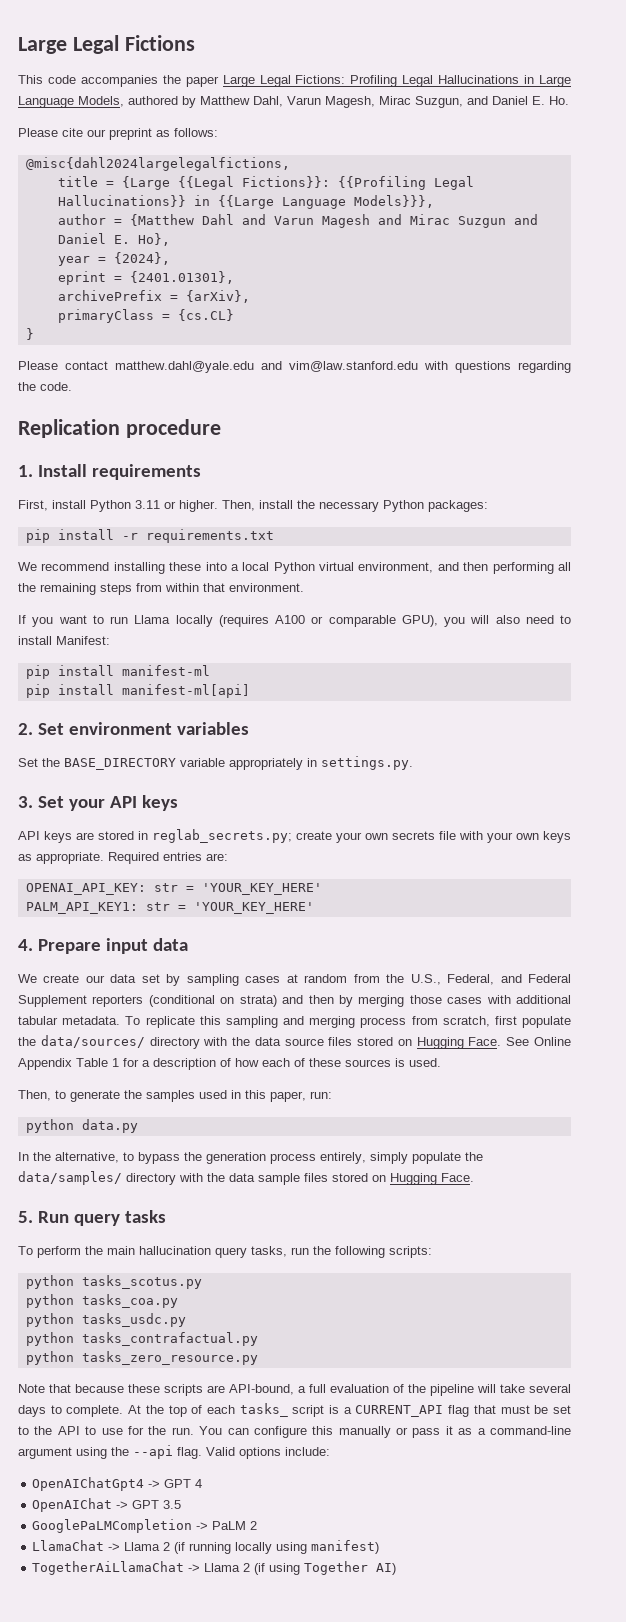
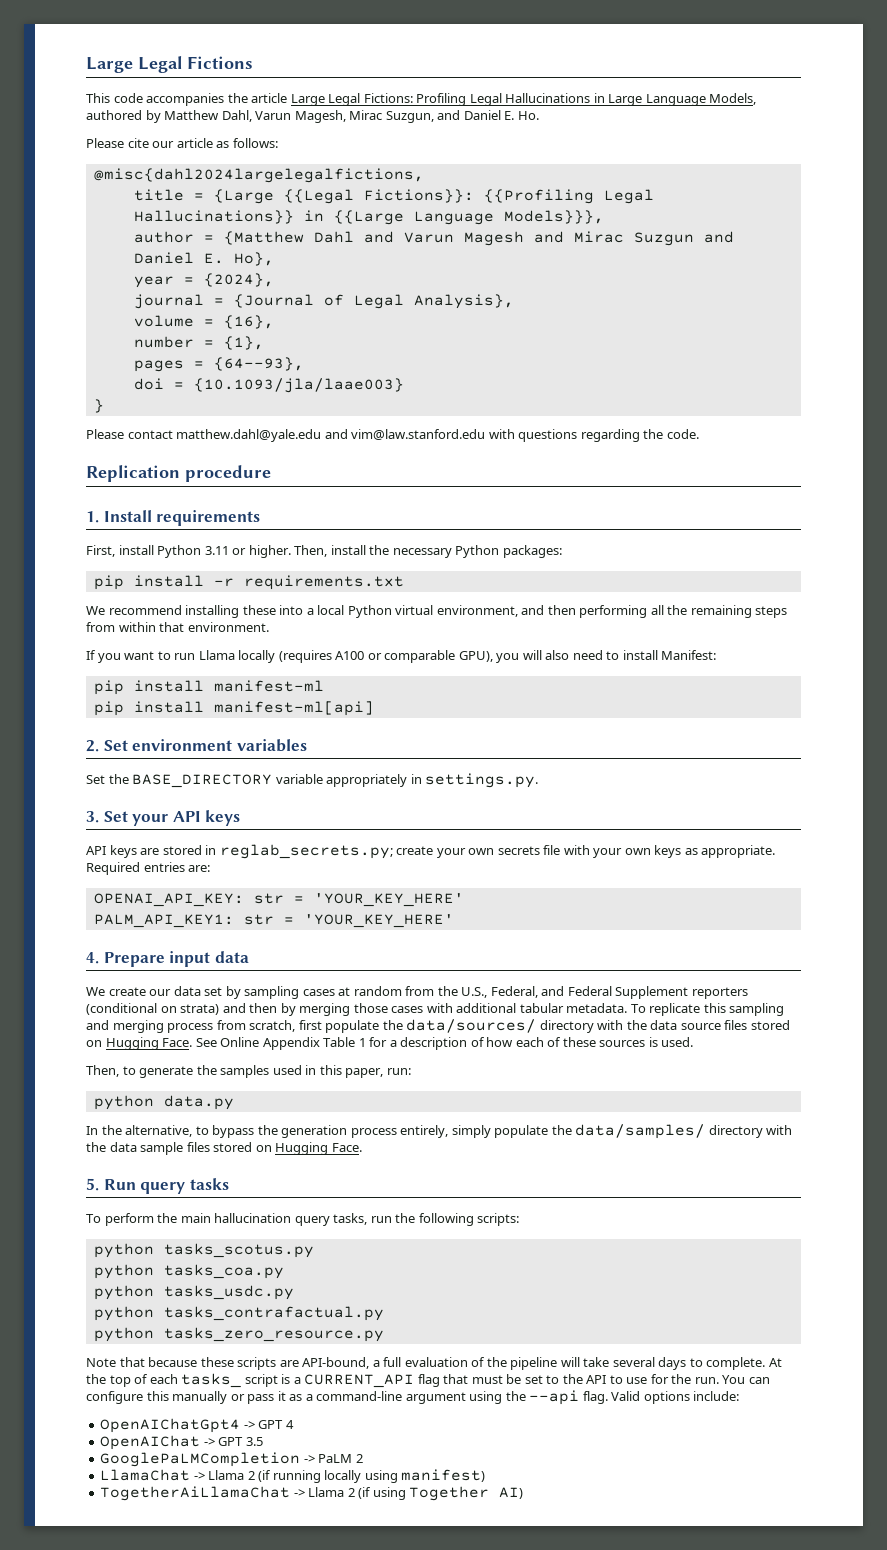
[185,76,219,87] paper -> [251,93,288,103] article
[109,128,152,140] preprint -> [176,138,213,148] article
[57,271,234,285] [57,290,250,303] [57,309,234,323] eprint = {2401.01301}, // archivePrefix = {arXiv}, // primaryClass = {cs.CL} -> [133,294,514,309] [133,315,274,329] [133,336,264,350] [133,357,304,372] [133,378,404,393] journal = {Journal of Legal Analysis}, // volume = {16}, // number = {1}, // pages = {64--93}, // doi = {10.1093/jla/laae003}

